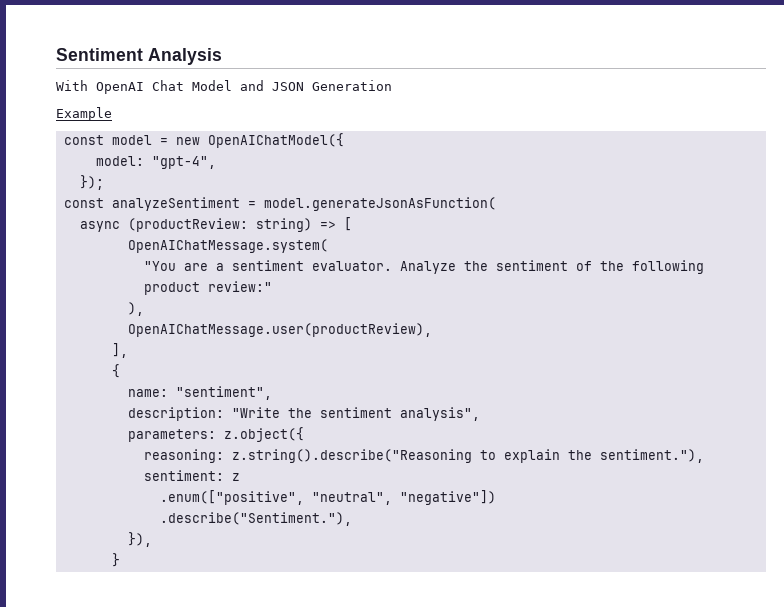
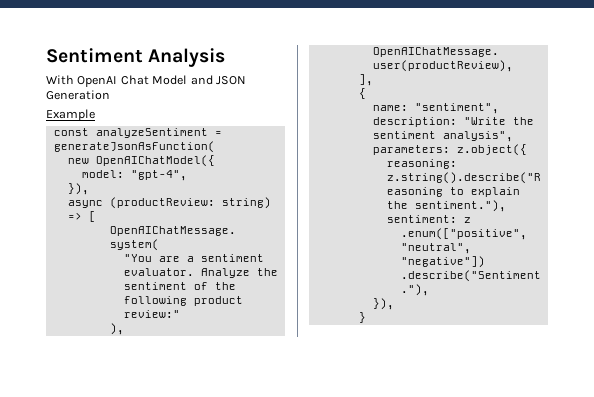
[111,135,168,145] model = -> [95,128,222,138] [53,141,215,153] analyzeSentiment = generateJsonAsFunction( //
[79,175,104,190] [63,197,496,211] }); // const analyzeSentiment = model.generateJsonAsFunction( -> [67,183,89,195] }),

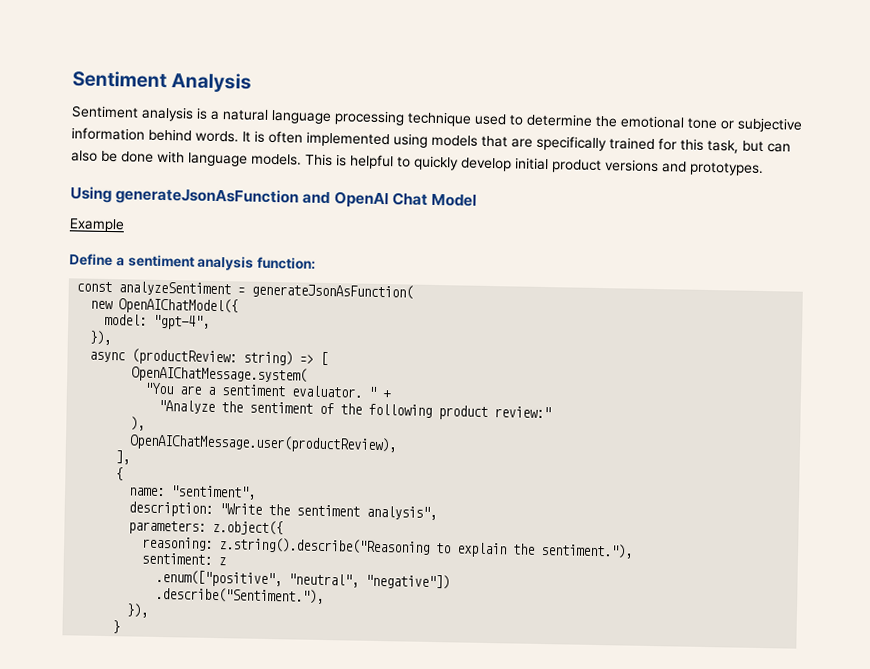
[46,75,246,87] [46,90,110,100] [46,109,95,121] With OpenAI Chat Model and JSON Generation // Example -> [71,105,803,133] [71,127,791,154] [71,150,764,176] [70,186,477,209] [69,218,125,233] [69,253,317,271] Sentiment analysis is a natural language processing technique used to determine the emotional tone or subjective information behind words. It is often implemented using models that are specifically trained for this task, but can also be done with language models. This is helpful to quickly develop initial product versions and prototypes. // Using generateJsonAsFunction and OpenAI Chat Model // Example // Define a sentiment analysis function:
[200,268,250,278] Analyze -> [368,386,392,399] [158,399,216,414] " + // "Analyze

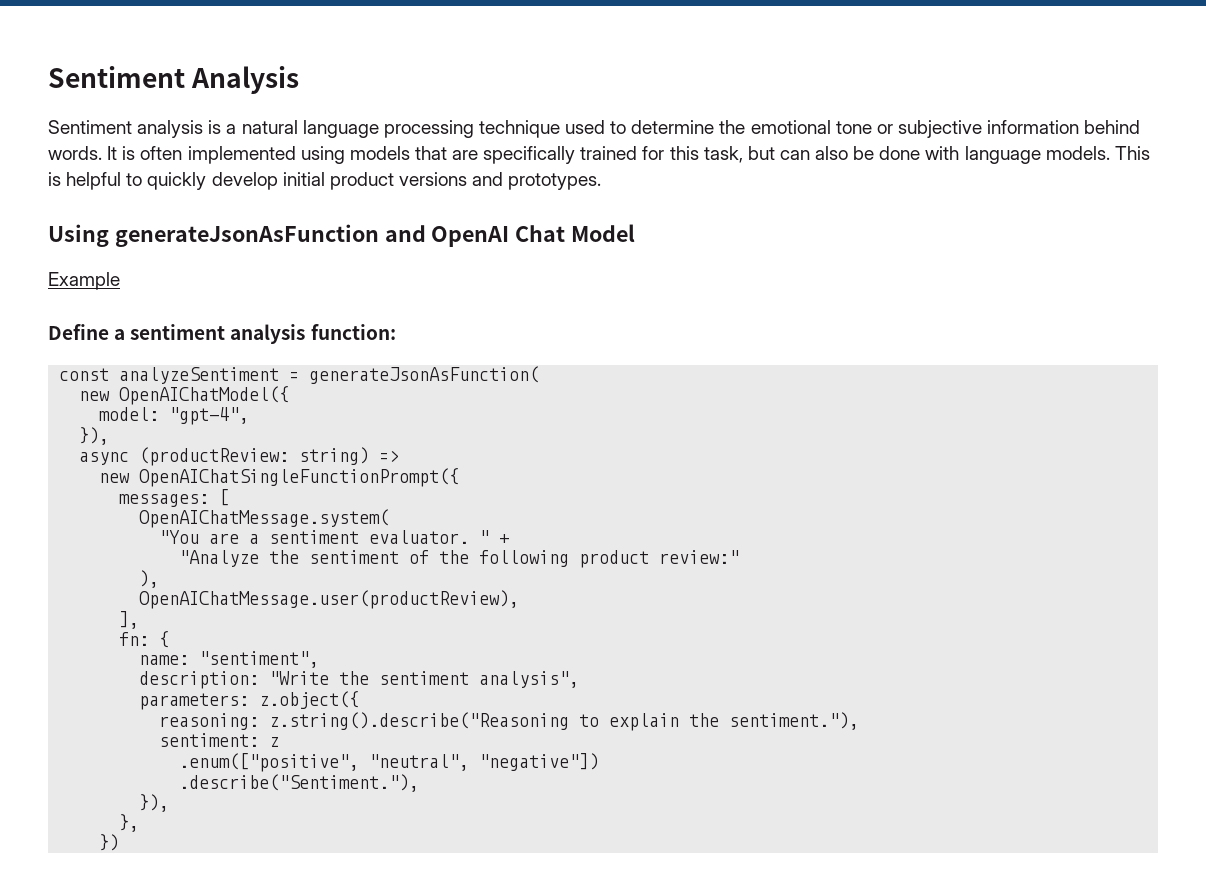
(315, 359) none -> [99,468,460,487] [119,494,210,507] // new OpenAIChatSingleFunctionPrompt({ // messages:
(131, 457) none -> [119,632,150,646] fn:
[112,620,121,634] } -> [119,814,140,832] [99,834,120,851] }, // })

